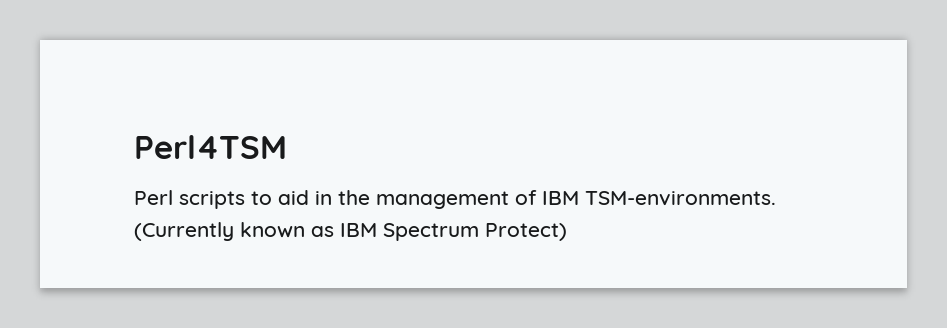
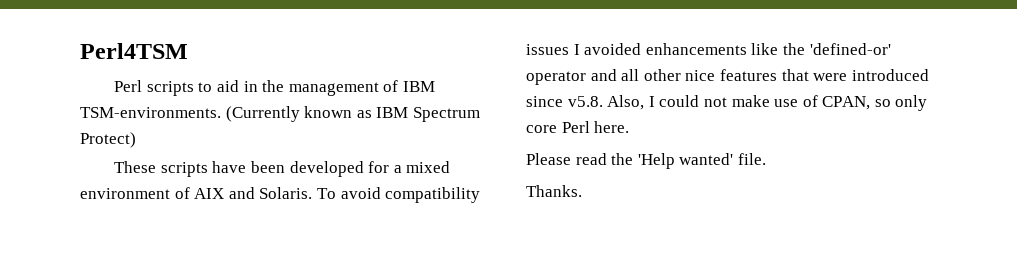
(567, 232) none -> [114,161,451,177] [80,187,481,203] [526,43,891,55] [526,69,929,85] [526,95,928,111] [526,121,630,133] [526,153,766,169] [526,185,582,197] // These scripts have been developed for a mixed environment of AIX and Solaris. To avoid compatibility issues I avoided enhancements like the 'defined-or' operator and all other nice features that were introduced since v5.8. Also, I could not make use of CPAN, so only core Perl here. // Please read the 'Help wanted' file. // Thanks.

